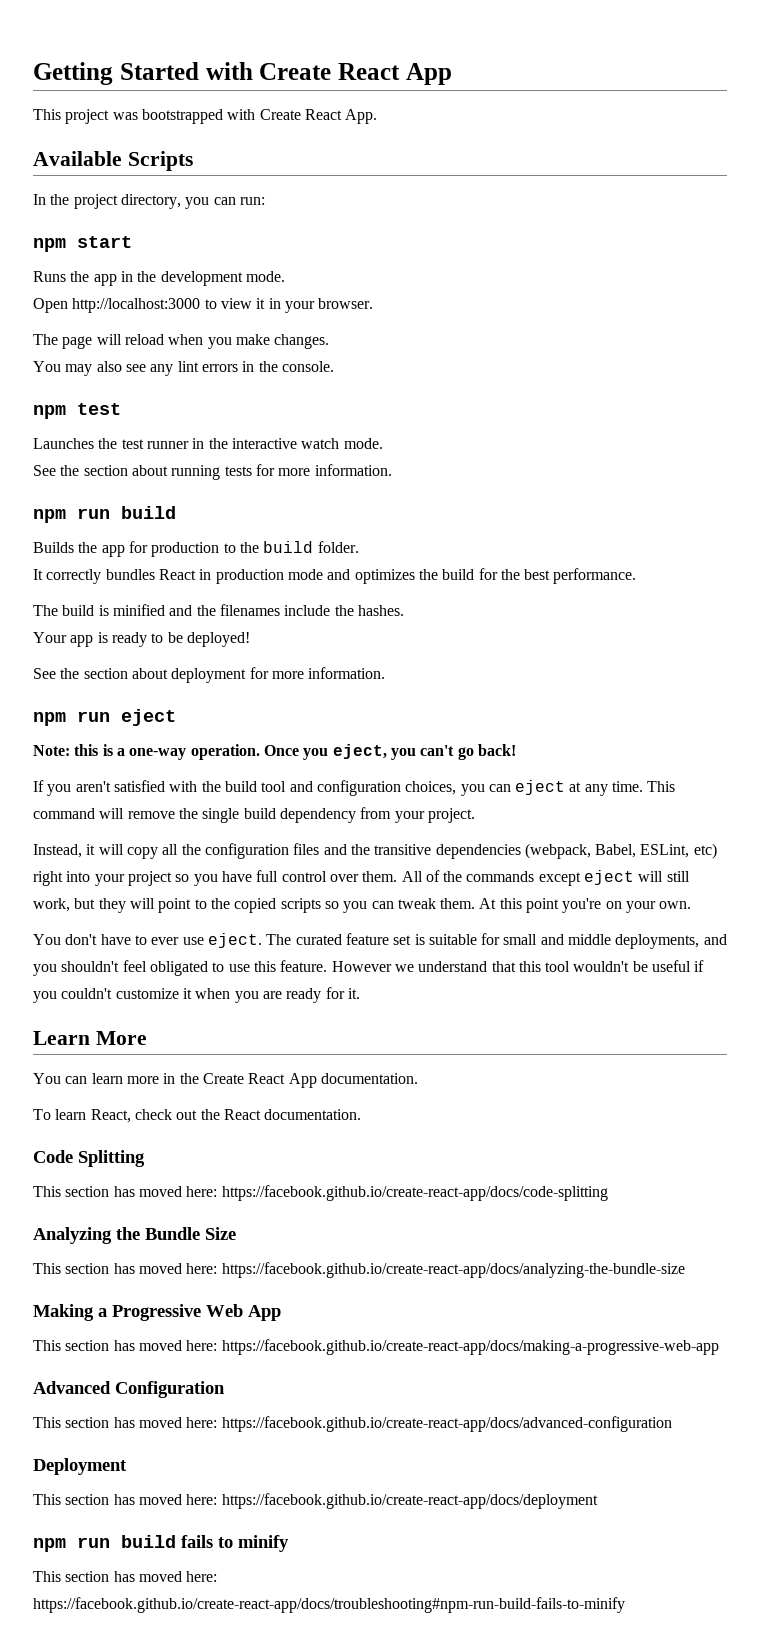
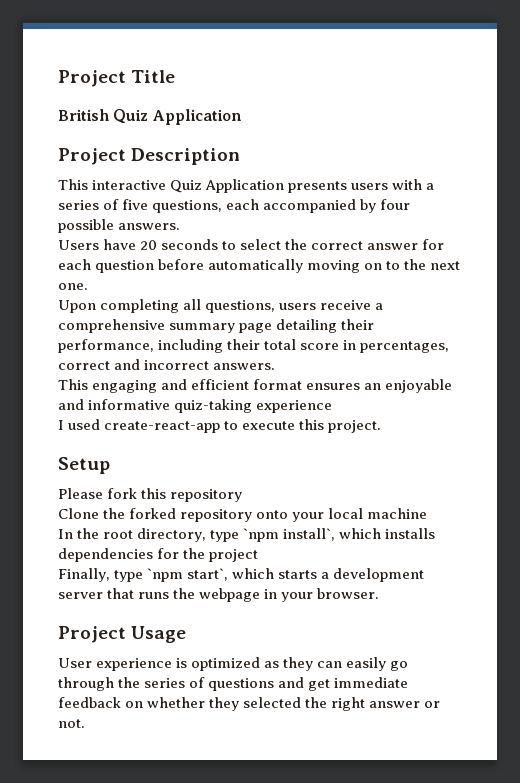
[33,62,452,85] [33,109,378,124] [33,151,193,171] [33,194,265,209] [33,236,132,252] [33,271,285,286] [33,298,374,313] [33,334,330,349] [33,361,334,376] [33,403,121,419] [33,438,383,449] [33,464,392,480] [33,506,176,523] [33,541,359,557] [33,568,637,584] [33,604,404,616] [33,632,250,647] [33,667,386,683] [33,709,176,726] [33,744,516,760] [33,780,676,796] [33,807,475,823] [33,843,717,859] [33,870,690,886] [33,898,692,913] [33,933,727,949] [33,960,705,976] [33,987,360,1003] [33,1031,147,1045] [33,1073,418,1088] [33,1109,362,1123] [33,1150,145,1167] [33,1185,608,1201] [33,1227,236,1244] [33,1262,685,1278] [33,1304,281,1321] [33,1339,719,1355] [33,1381,225,1398] [33,1416,672,1432] [33,1458,127,1475] [33,1493,598,1509] [33,1535,289,1552] [33,1571,218,1582] [33,1597,625,1613] Getting Started with Create React App // This project was bootstrapped with Create React App. // Available Scripts // In the project directory, you can run: // npm start // Runs the app in the development mode. // Open http://localhost:3000 to view it in your browser. // The page will reload when you make changes. // You may also see any lint errors in the console. // npm test // Launches the test runner in the interactive watch mode. // See the section about running tests for more information. // npm run build // Builds the app for production to the build folder. // It correctly bundles React in production mode and optimizes the build for the best performance. // The build is minified and the filenames include the hashes. // Your app is ready to be deployed! // See the section about deployment for more information. // npm run eject // Note: this is a one-way operation. Once you eject, you can't go back! // If you aren't satisfied with the build tool and configuration choices, you can eject at any time. This command will remove the single build dependency from your project. // Instead, it will copy all the configuration files and the transitive dependencies (webpack, Babel, ESLint, etc) right into your project so you have full control over them. All of the commands except eject will still work, but they will point to the copied scripts so you can tweak them. At this point you're on your own. // You don't have to ever use eject. The curated feature set is suitable for small and middle deployments, and you shouldn't feel obligated to use this feature. However we understand that this tool wouldn't be useful if you couldn't customize it when you are ready for it. // Learn More // You can learn more in the Create React App documentation. // To learn React, check out the React documentation. // Code Splitting // This section has moved here: https://facebook.github.io/create-react-app/docs/code-splitting // Analyzing the Bundle Size // This section has moved here: https://facebook.github.io/create-react-app/docs/analyzing-the-bundle-size // Making a Progressive Web App // This section has moved here: https://facebook.github.io/create-react-app/docs/making-a-progressive-web-app // Advanced Configuration // This section has moved here: https://facebook.github.io/create-react-app/docs/advanced-configuration // Deployment // This section has moved here: https://facebook.github.io/create-react-app/docs/deployment // npm run build fails to minify // This section has moved here: https://facebook.github.io/create-react-app/docs/troubleshooting#npm-run-build-fails-to-minify -> [58,70,176,87] [58,109,242,125] [58,148,241,165] [58,179,435,193] [58,199,411,213] [58,219,181,233] [58,239,445,250] [58,259,461,273] [58,283,88,290] [58,299,384,313] [58,319,375,333] [58,339,450,353] [58,359,276,370] [58,379,453,393] [58,399,333,413] [58,419,382,433] [58,457,110,474] [58,488,243,502] [58,508,428,522] [58,528,436,542] [58,548,259,562] [58,568,425,582] [58,588,380,602] [58,626,187,643] [58,657,409,671] [58,677,409,691] [58,697,441,711] [58,719,85,728] Project Title // British Quiz Application // Project Description // This interactive Quiz Application presents users with a series of five questions, each accompanied by four possible answers. // Users have 20 seconds to select the correct answer for each question before automatically moving on to the next one. // Upon completing all questions, users receive a comprehensive summary page detailing their performance, including their total score in percentages, correct and incorrect answers. // This engaging and efficient format ensures an enjoyable and informative quiz-taking experience // I used create-react-app to execute this project. // Setup // Please fork this repository // Clone the forked repository onto your local machine // In the root directory, type `npm install`, which installs dependencies for the project // Finally, type `npm start`, which starts a development server that runs the webpage in your browser. // Project Usage // User experience is optimized as they can easily go through the series of questions and get immediate feedback on whether they selected the right answer or not.

